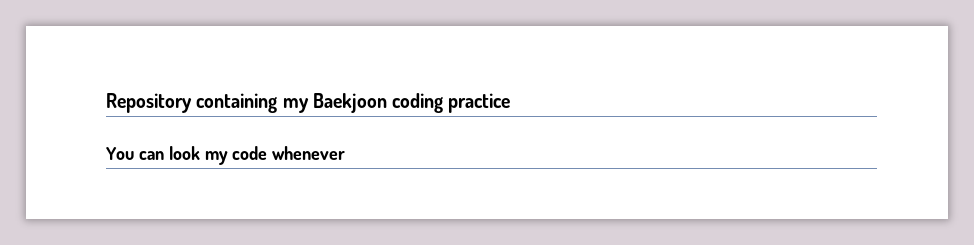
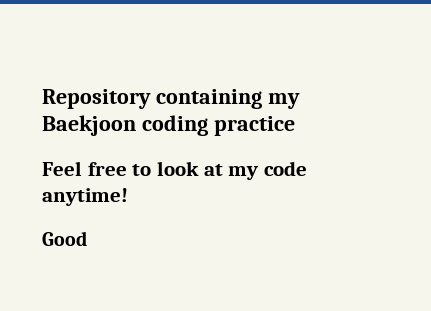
[106,146,346,165] You can look my code whenever -> [42,161,308,180] [42,188,128,206] [42,231,87,246] Feel free to look at my code anytime! // Good

